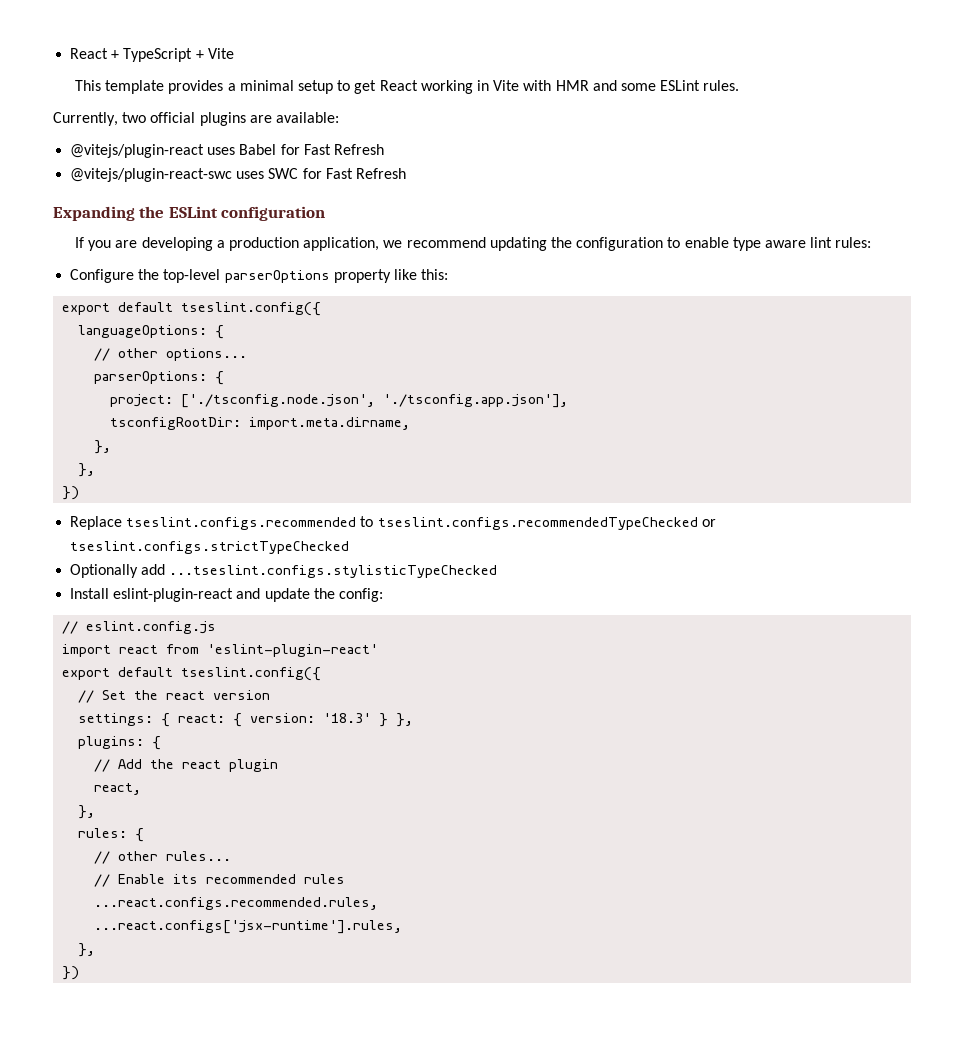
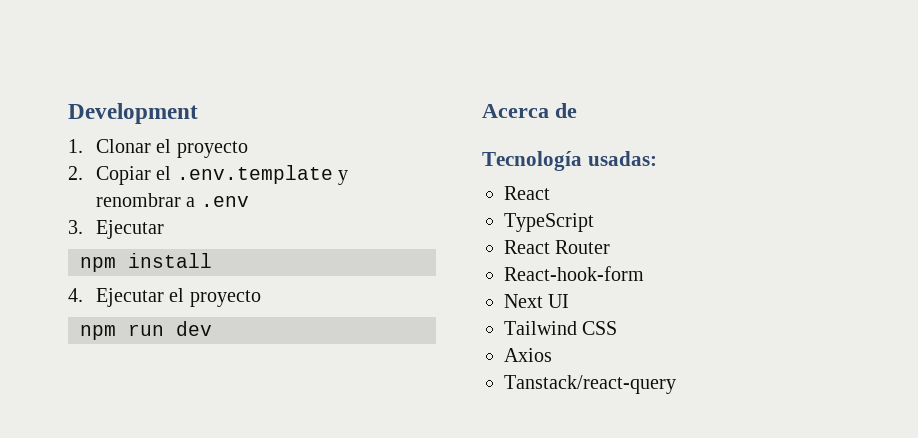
[70,48,120,59] React + -> [68,103,198,124] [68,139,248,158] [68,165,349,185] [96,193,249,207] [68,220,165,239] [80,253,212,272] [68,288,261,307] [80,321,212,340] [482,103,577,118] [482,151,657,171] [504,186,550,200] Development // 1. Clonar el proyecto // 2. Copiar el .env.template y renombrar a .env // 3. Ejecutar // npm install // 4. Ejecutar el proyecto // npm run dev // Acerca de // Tecnología usadas: // React //
[195,48,234,59] [75,80,740,94] [53,112,339,126] [70,144,384,158] [70,168,406,182] [53,206,326,221] [75,237,872,251] [70,269,449,283] [62,302,322,316] [78,325,225,339] [94,348,248,361] [94,371,225,385] [110,394,569,408] [110,417,411,430] [94,440,112,454] [78,463,96,477] [62,486,80,500] [70,516,716,530] [70,541,350,554] [70,564,498,578] [70,588,383,602] [62,621,217,634] [62,644,379,657] [62,667,322,681] [78,690,271,703] [78,713,414,727] [78,736,162,750] [94,759,279,772] [94,783,142,795] [78,805,96,819] [78,828,145,842] [94,851,232,864] [94,874,346,887] [94,897,379,910] [94,920,403,934] [78,943,96,957] [62,966,80,980] + Vite // This template provides a minimal setup to get React working in Vite with HMR and some ESLint rules. // Currently, two official plugins are available: // @vitejs/plugin-react uses Babel for Fast Refresh // @vitejs/plugin-react-swc uses SWC for Fast Refresh // Expanding the ESLint configuration // If you are developing a production application, we recommend updating the configuration to enable type aware lint rules: // Configure the top-level parserOptions property like this: // export default tseslint.config({ // languageOptions: { // // other options... // parserOptions: { // project: ['./tsconfig.node.json', './tsconfig.app.json'], // tsconfigRootDir: import.meta.dirname, // }, // }, // }) // Replace tseslint.configs.recommended to tseslint.configs.recommendedTypeChecked or tseslint.configs.strictTypeChecked // Optionally add ...tseslint.configs.stylisticTypeChecked // Install eslint-plugin-react and update the config: // // eslint.config.js // import react from 'eslint-plugin-react' // export default tseslint.config({ // // Set the react version // settings: { react: { version: '18.3' } }, // plugins: { // // Add the react plugin // react, // }, // rules: { // // other rules... // // Enable its recommended rules // ...react.configs.recommended.rules, // ...react.configs['jsx-runtime'].rules, // }, // }) -> [504,240,611,254] [504,266,644,281] [504,294,570,308] [504,321,618,335] [504,348,552,362] [504,375,676,394] // React Router // React-hook-form // Next UI // Tailwind CSS // Axios // Tanstack/react-query

